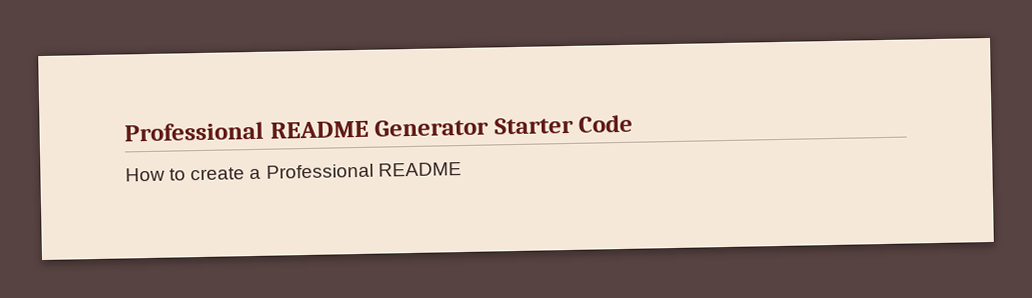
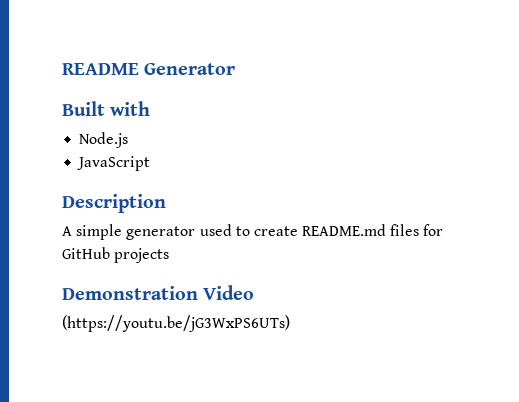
[124,121,264,142] Professional -> (62, 69) none
[493,114,634,135] [125,162,462,182] Starter Code // How to create a Professional README -> [62,101,151,116] [79,132,129,148] [77,156,151,171] [62,194,166,213] [62,224,444,240] [62,247,170,263] [62,285,255,300] [62,315,290,332] // Built with // Node.js // JavaScript // Description // A simple generator used to create README.md files for GitHub projects // Demonstration Video // (https://youtu.be/jG3WxPS6UTs)

